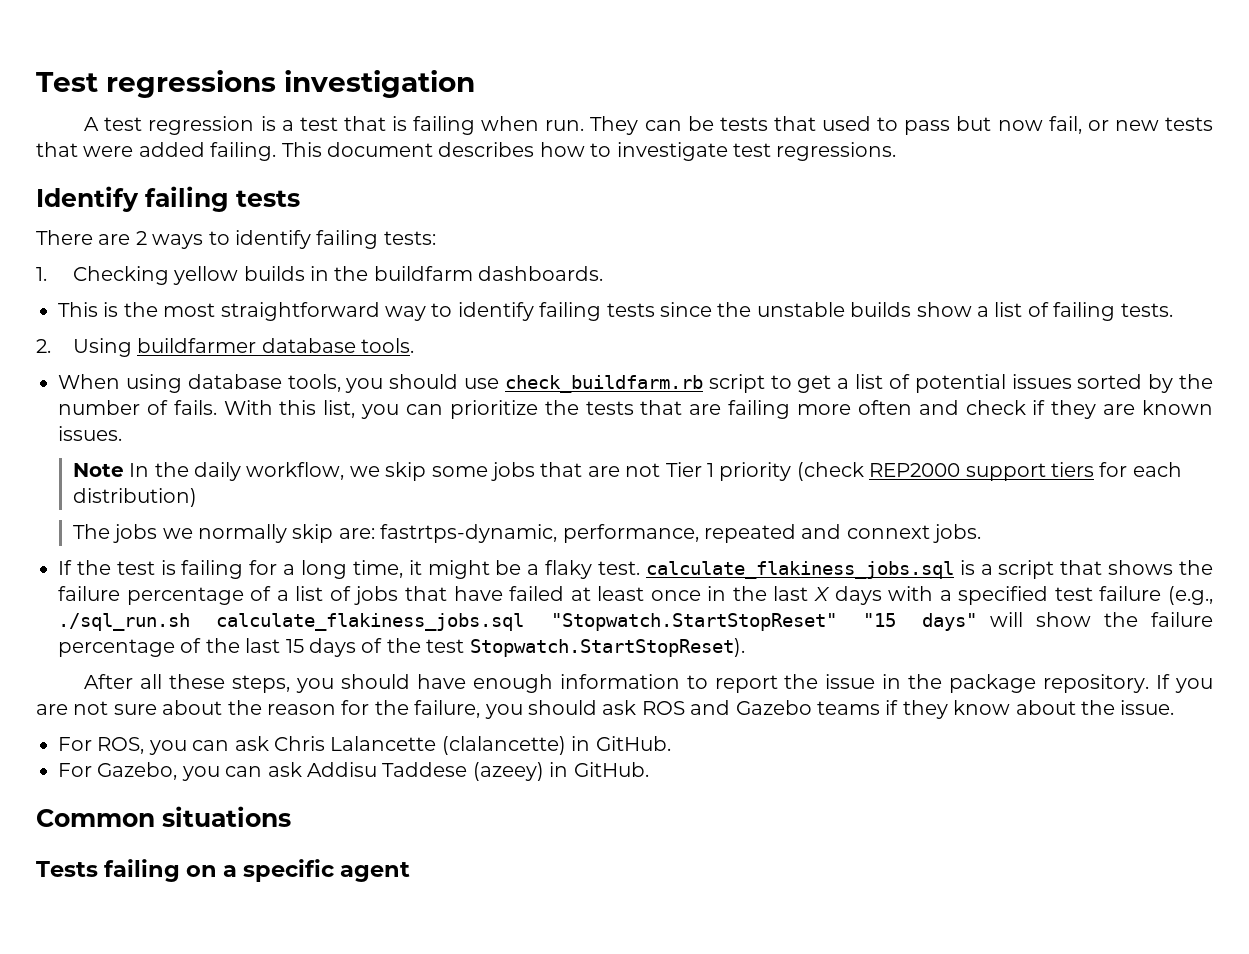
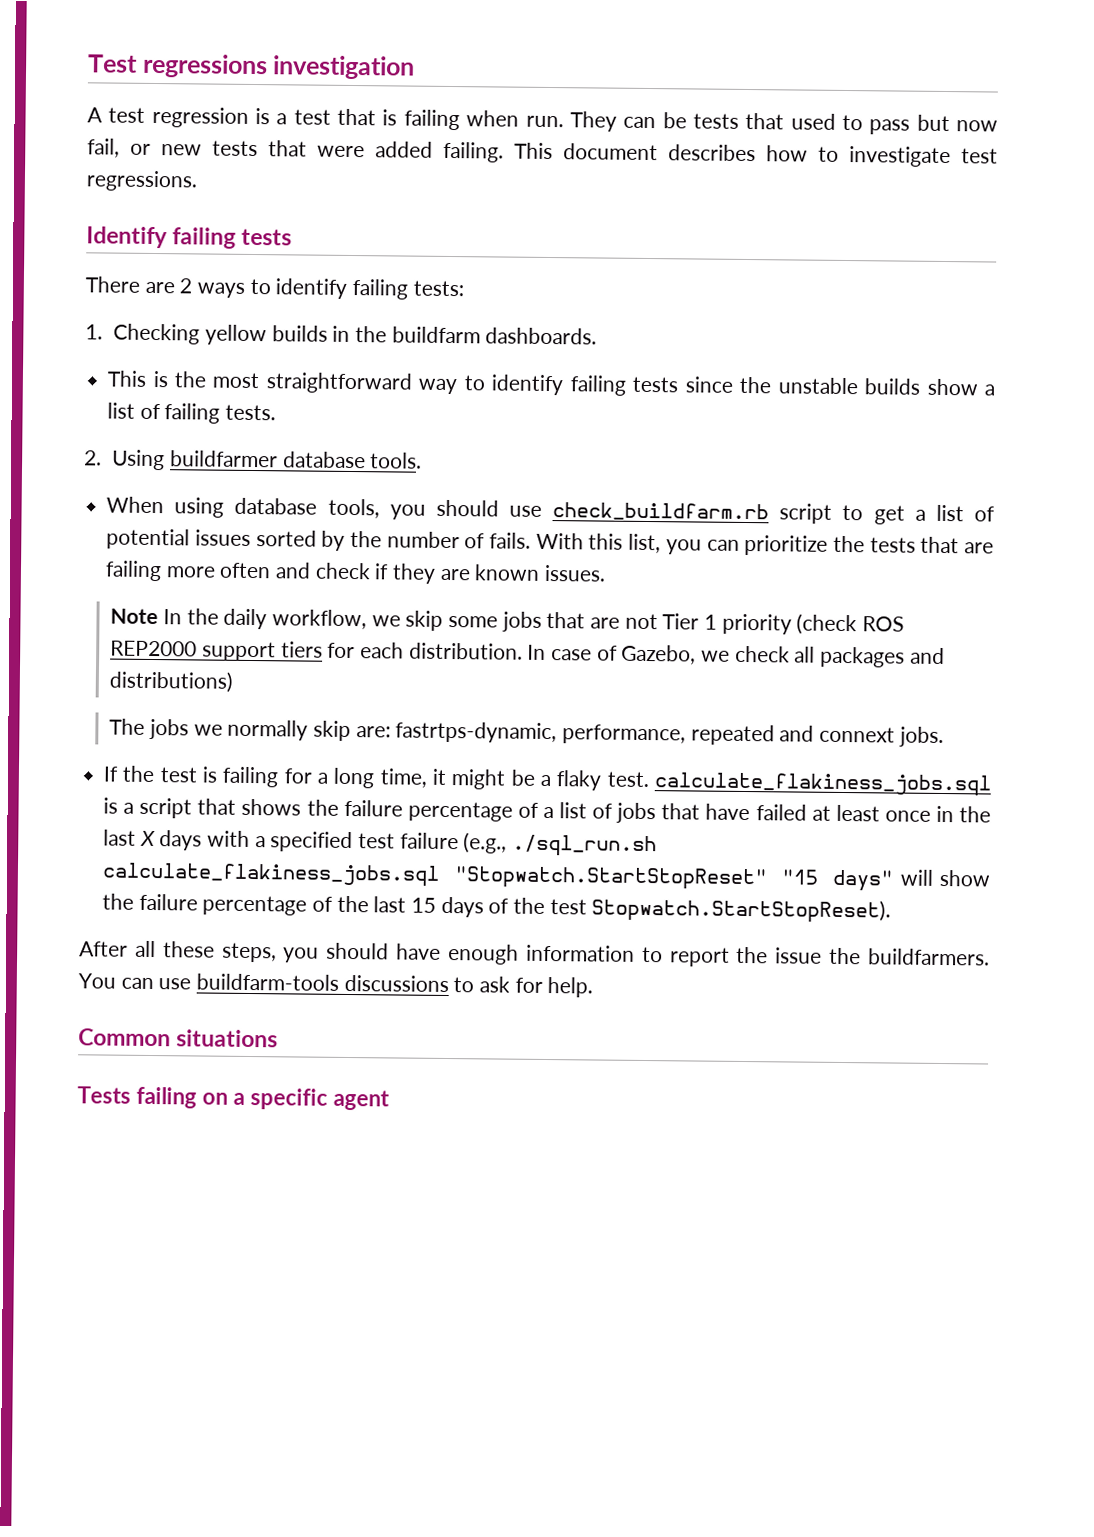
(864, 471) none -> [861,616,904,632] ROS
[72,488,197,507] distribution) -> [408,642,945,668] [109,670,234,693] distribution. In case of Gazebo, we check all packages and distributions)
[882,674,1213,693] [36,700,1175,719] [58,736,671,755] [58,762,649,781] in the package repository. If you are not sure about the reason for the failure, you should ask ROS and Gazebo teams if they know about the issue. // For ROS, you can ask Chris Lalancette (clalancette) in GitHub. // For Gazebo, you can ask Addisu Taddese (azeey) in GitHub. -> [829,947,991,966] [78,973,594,998] the buildfarmers. You can use buildfarm-tools discussions to ask for help.

